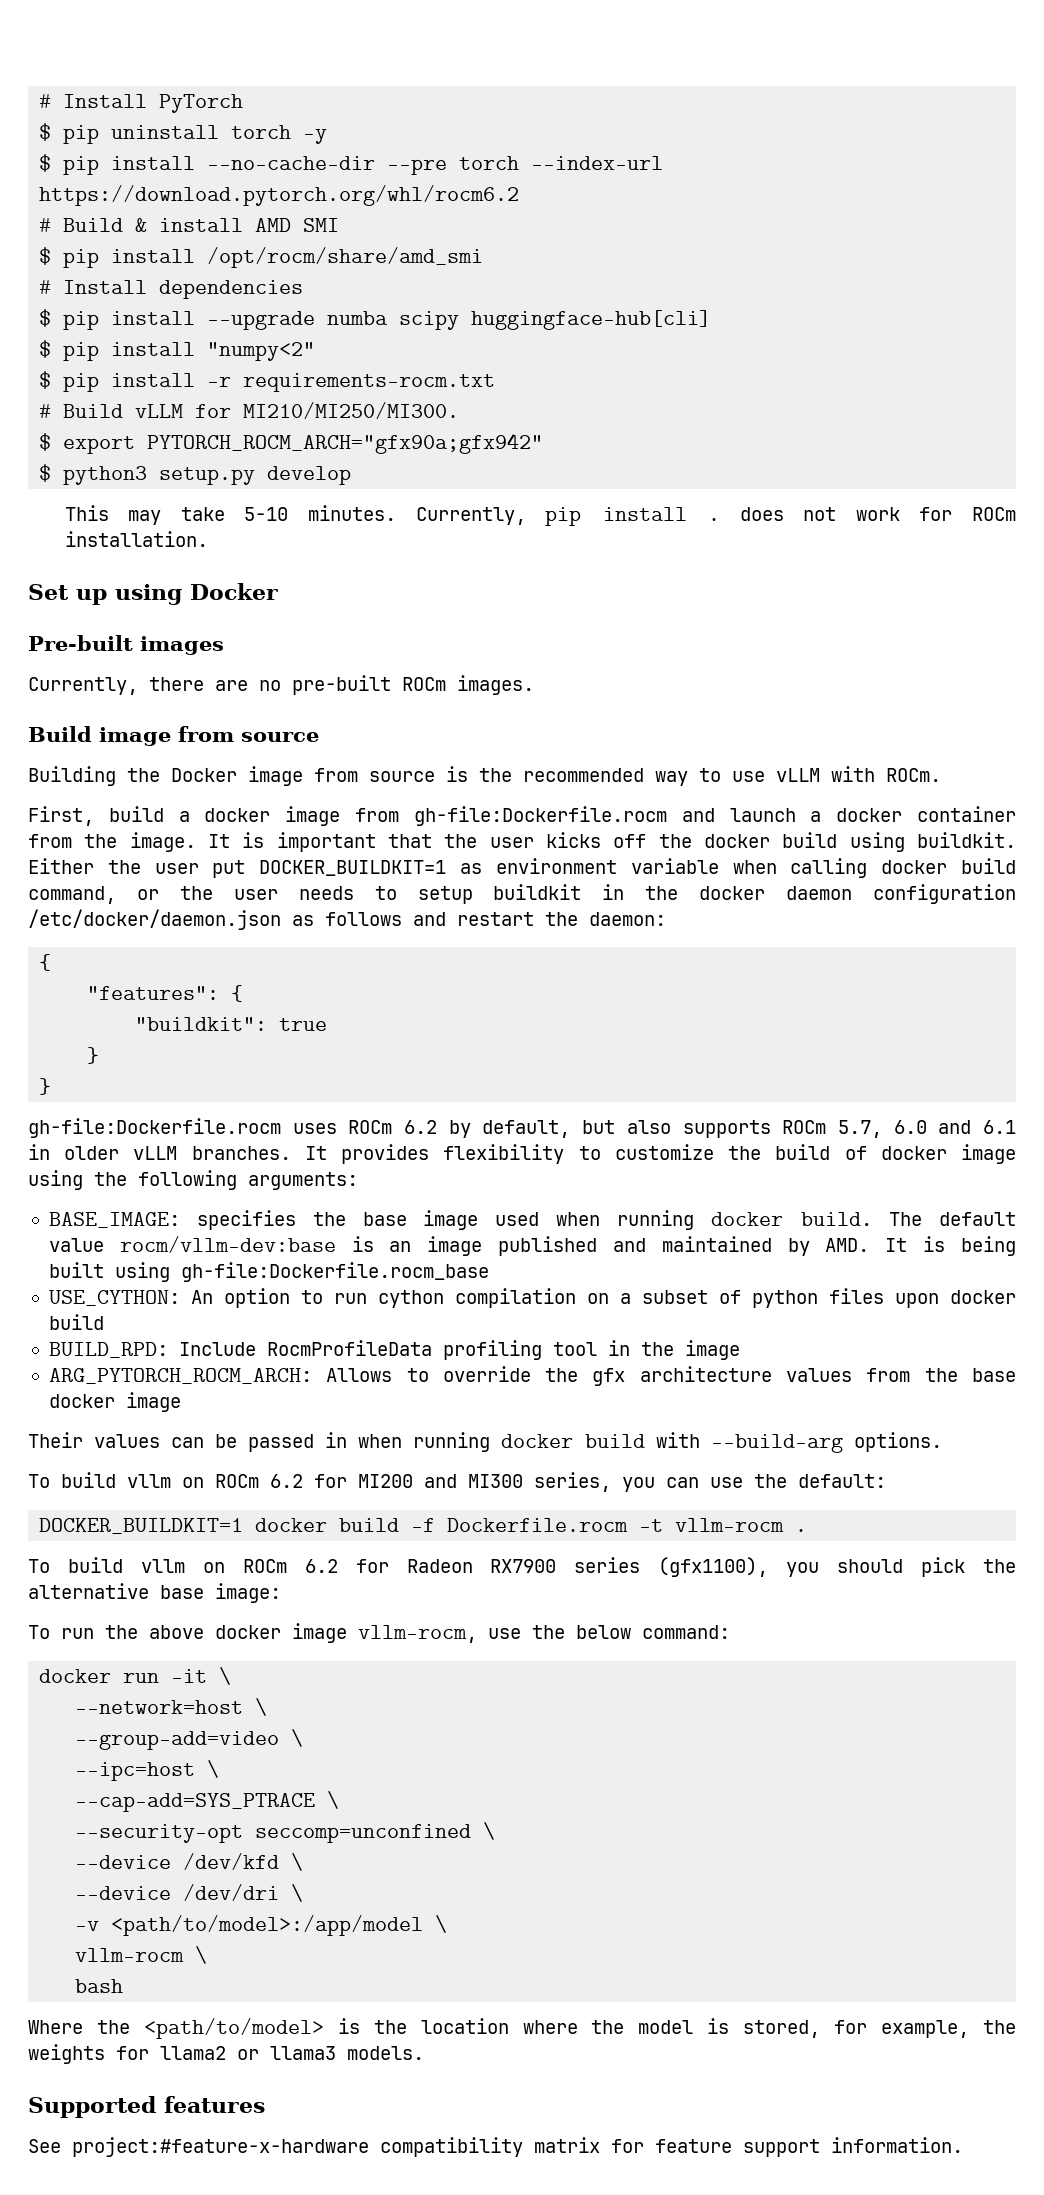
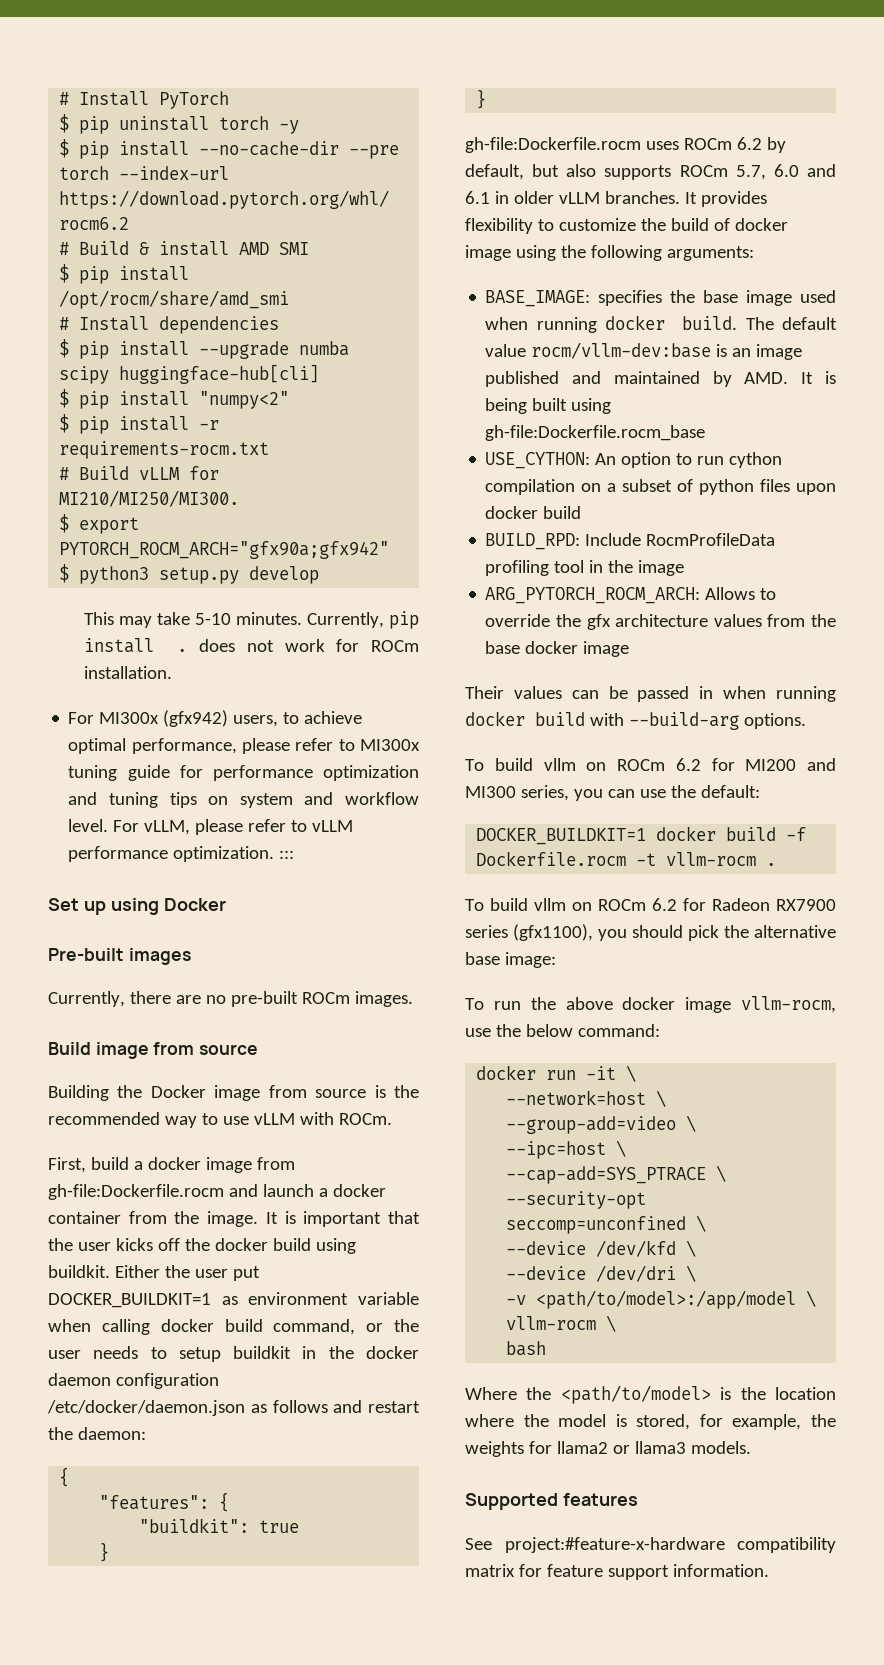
(208, 539) none -> [68,710,363,727] [68,738,420,754] [68,765,419,781] [68,792,419,808] [68,819,354,835] [68,846,295,862] // For MI300x (gfx942) users, to achieve optimal performance, please refer to MI300x tuning guide for performance optimization and tuning tips on system and workflow level. For vLLM, please refer to vLLM performance optimization. :::

